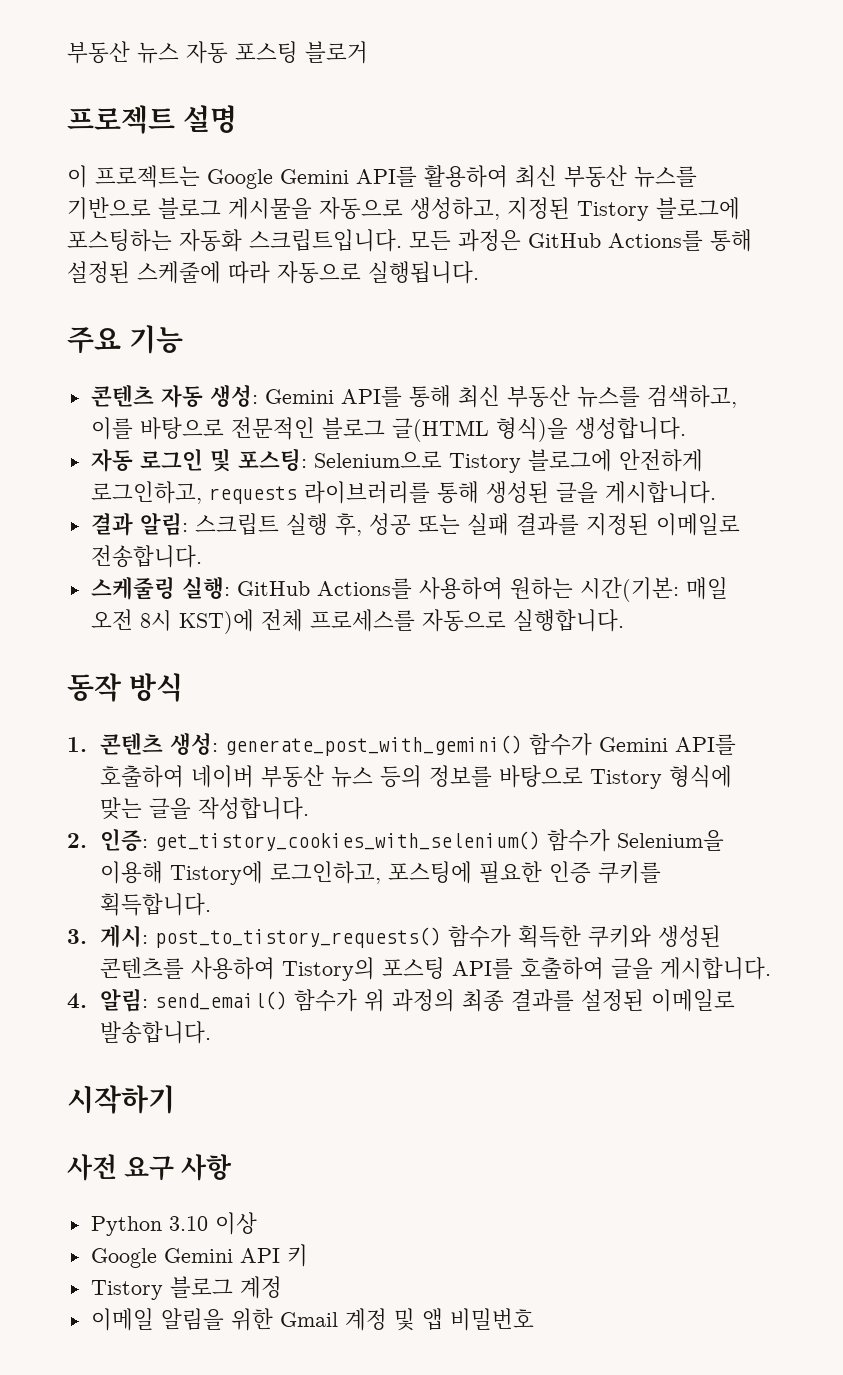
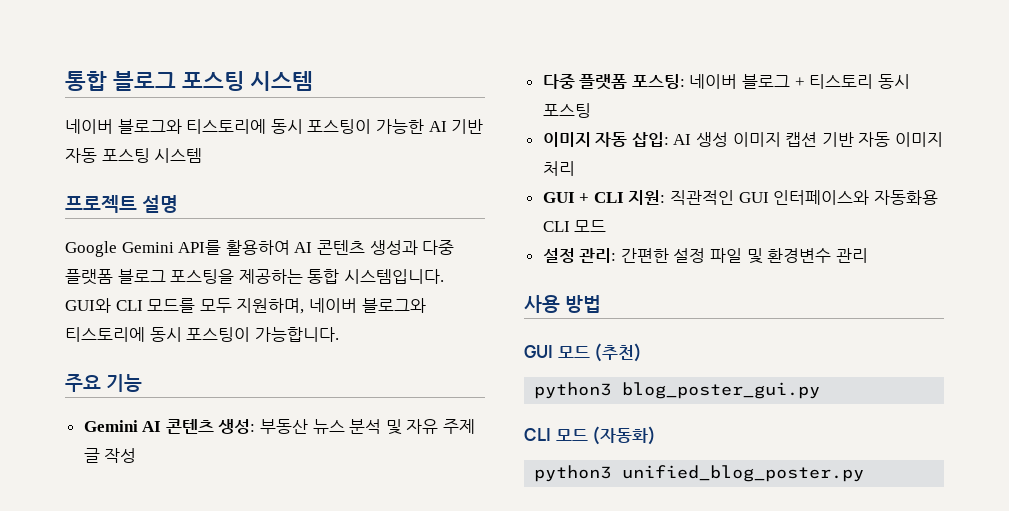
[67,41,179,64] 부동산 뉴스 -> [65,71,314,91] [65,119,484,134] 통합 블로그 포스팅 시스템 // 네이버 블로그와 티스토리에 동시 포스팅이 가능한 AI 기반
[305,41,368,64] 블로거 -> [154,148,203,163] 시스템
[67,165,200,188] 이 프로젝트는 -> (179, 204) none
[515,165,697,188] [67,197,740,221] [67,229,752,252] [67,261,479,284] [67,325,183,354] [90,385,737,408] [90,417,686,442] [90,448,703,473] [90,481,716,504] [90,513,740,536] [90,545,202,568] [90,577,728,602] [90,609,624,634] [67,673,183,702] [67,733,737,756] [100,765,733,789] [100,797,310,820] [67,829,725,852] [100,861,662,885] [100,893,212,916] [67,925,722,948] [100,957,772,981] [67,989,736,1012] [100,1021,212,1044] [67,1085,175,1114] [67,1154,233,1181] [90,1212,257,1236] [90,1244,308,1268] [90,1276,282,1300] [90,1308,534,1331] 최신 부동산 뉴스를 기반으로 블로그 게시물을 자동으로 생성하고, 지정된 Tistory 블로그에 포스팅하는 자동화 스크립트입니다. 모든 과정은 GitHub Actions를 통해 설정된 스케줄에 따라 자동으로 실행됩니다. // 주요 기능 // 콘텐츠 자동 생성: Gemini API를 통해 최신 부동산 뉴스를 검색하고, 이를 바탕으로 전문적인 블로그 글(HTML 형식)을 생성합니다. // 자동 로그인 및 포스팅: Selenium으로 Tistory 블로그에 안전하게 로그인하고, requests 라이브러리를 통해 생성된 글을 게시합니다. // 결과 알림: 스크립트 실행 후, 성공 또는 실패 결과를 지정된 이메일로 전송합니다. // 스케줄링 실행: GitHub Actions를 사용하여 원하는 시간(기본: 매일 오전 8시 KST)에 전체 프로세스를 자동으로 실행합니다. // 동작 방식 // 1. 콘텐츠 생성: generate_post_with_gemini() 함수가 Gemini API를 호출하여 네이버 부동산 뉴스 등의 정보를 바탕으로 Tistory 형식에 맞는 글을 작성합니다. // 2. 인증: get_tistory_cookies_with_selenium() 함수가 Selenium을 이용해 Tistory에 로그인하고, 포스팅에 필요한 인증 쿠키를 획득합니다. // 3. 게시: post_to_tistory_requests() 함수가 획득한 쿠키와 생성된 콘텐츠를 사용하여 Tistory의 포스팅 API를 호출하여 글을 게시합니다. // 4. 알림: send_email() 함수가 위 과정의 최종 결과를 설정된 이메일로 발송합니다. // 시작하기 // 사전 요구 사항 // Python 3.10 이상 // Google Gemini API 키 // Tistory 블로그 계정 // 이메일 알림을 위한 Gmail 계정 및 앱 비밀번호 -> [294,240,455,255] [65,269,444,285] [65,298,426,314] [65,327,339,342] [65,374,143,392] [83,419,476,435] [83,448,137,463] [542,74,910,90] [542,103,591,118] [542,132,944,147] [542,161,575,176] [542,190,938,205] [542,220,607,232] [542,248,868,264] [524,295,602,313] [524,343,643,362] [534,382,821,399] [524,426,657,445] [534,465,865,482] AI 콘텐츠 생성과 다중 플랫폼 블로그 포스팅을 제공하는 통합 시스템입니다. GUI와 CLI 모드를 모두 지원하며, 네이버 블로그와 티스토리에 동시 포스팅이 가능합니다. // 주요 기능 // Gemini AI 콘텐츠 생성: 부동산 뉴스 분석 및 자유 주제 글 작성 // 다중 플랫폼 포스팅: 네이버 블로그 + 티스토리 동시 포스팅 // 이미지 자동 삽입: AI 생성 이미지 캡션 기반 자동 이미지 처리 // GUI + CLI 지원: 직관적인 GUI 인터페이스와 자동화용 CLI 모드 // 설정 관리: 간편한 설정 파일 및 환경변수 관리 // 사용 방법 // GUI 모드 (추천) // python3 blog_poster_gui.py // CLI 모드 (자동화) // python3 unified_blog_poster.py

